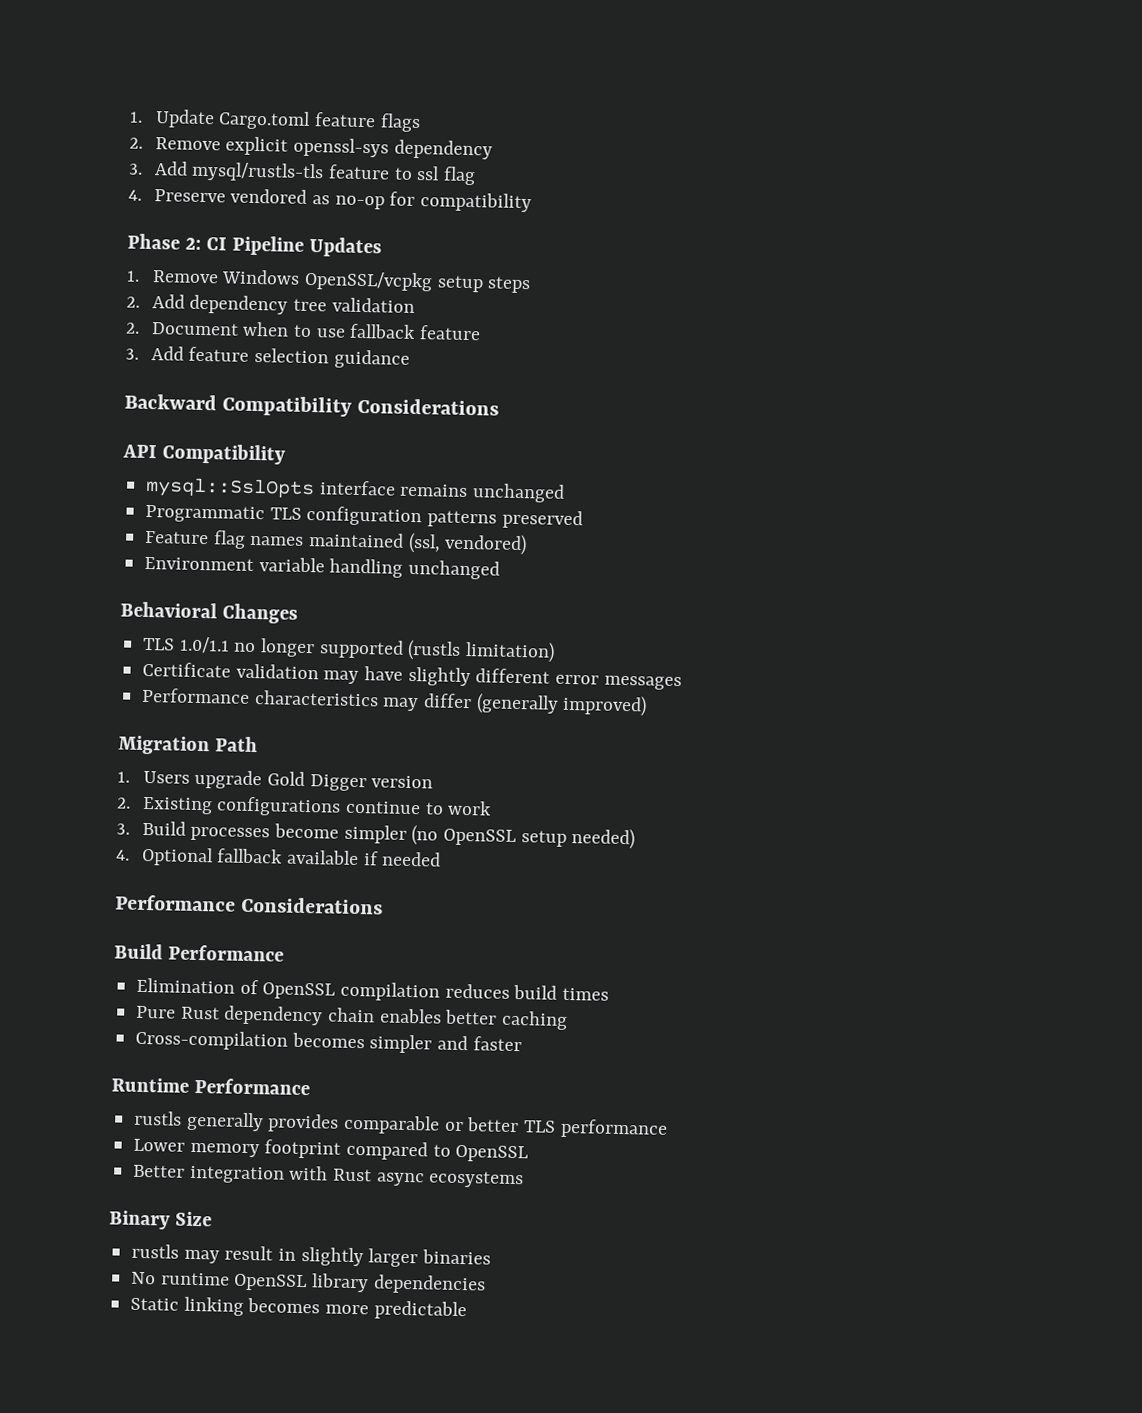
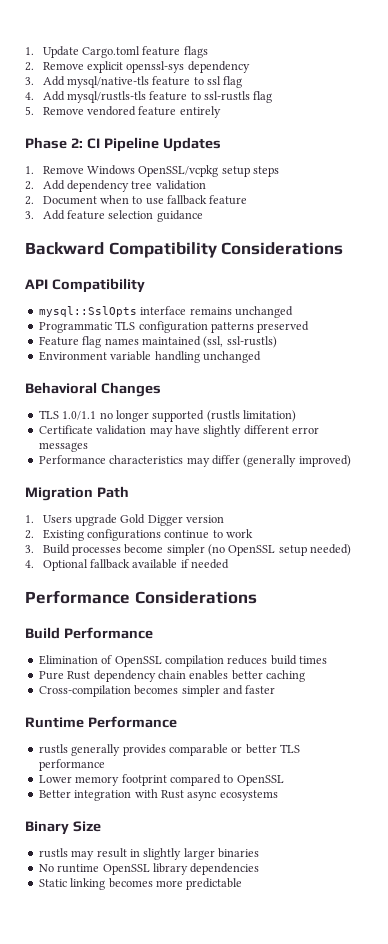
[191,161,325,183] mysql/rustls-tls -> [66,76,149,88] mysql/native-tls
[153,188,533,213] Preserve vendored as no-op for compatibility -> [42,91,273,103] [25,106,221,118] Add mysql/rustls-tls feature to ssl-rustls flag // 5. Remove vendored feature entirely
[444,533,528,556] vendored) -> [226,336,277,348] ssl-rustls)

